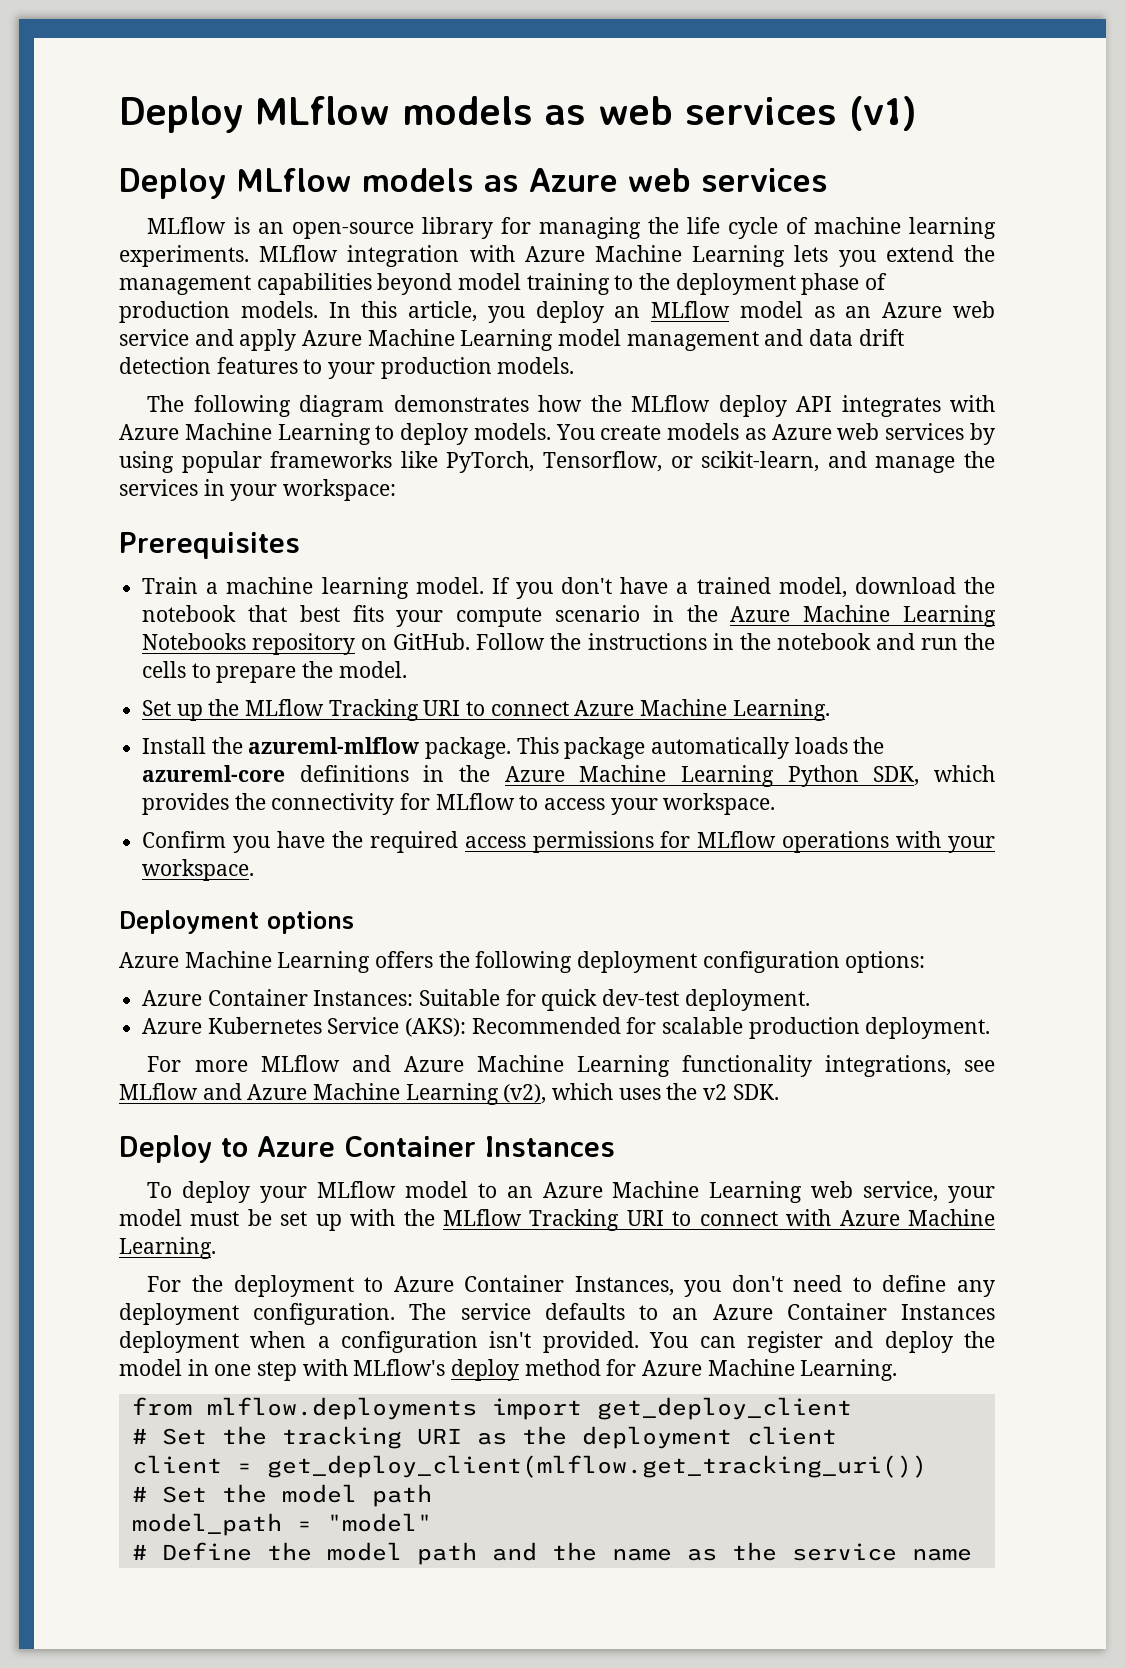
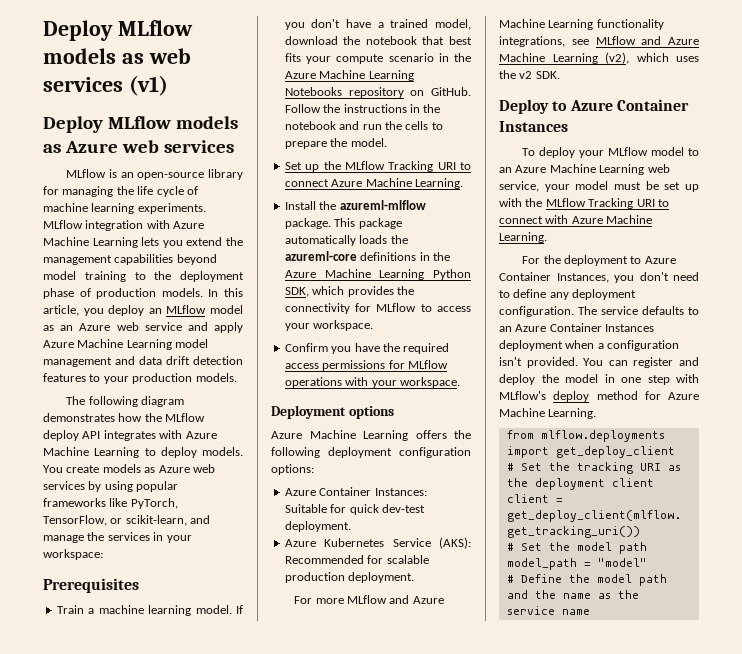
[543,451,662,472] Tensorflow, -> [43,515,107,526] TensorFlow,

